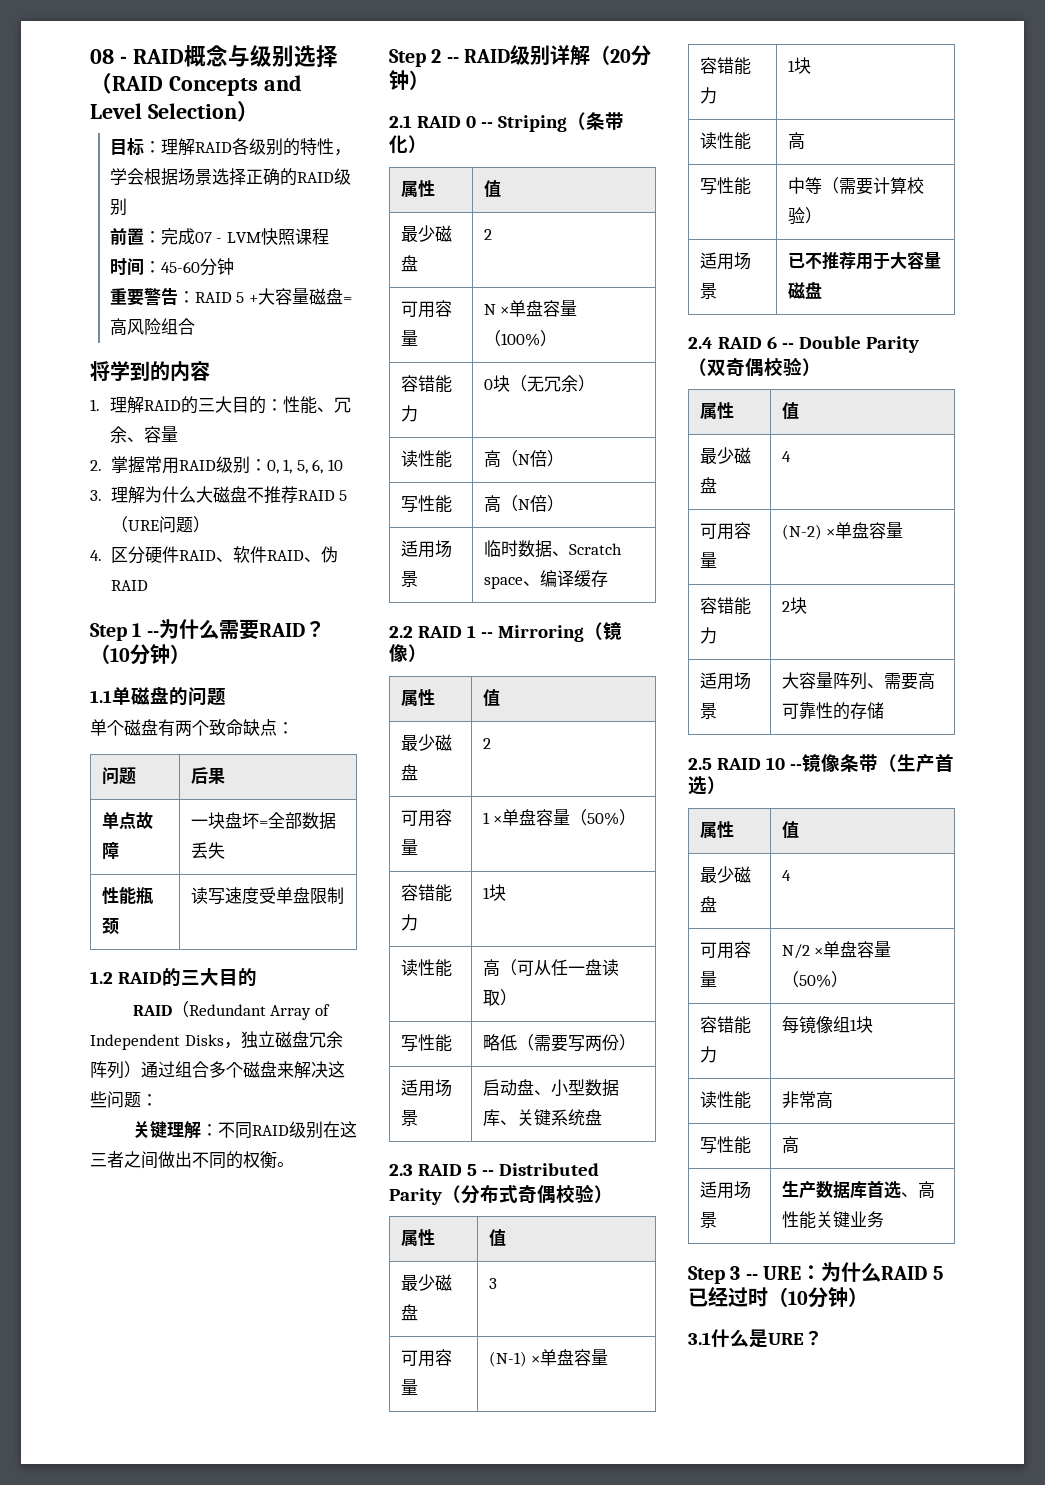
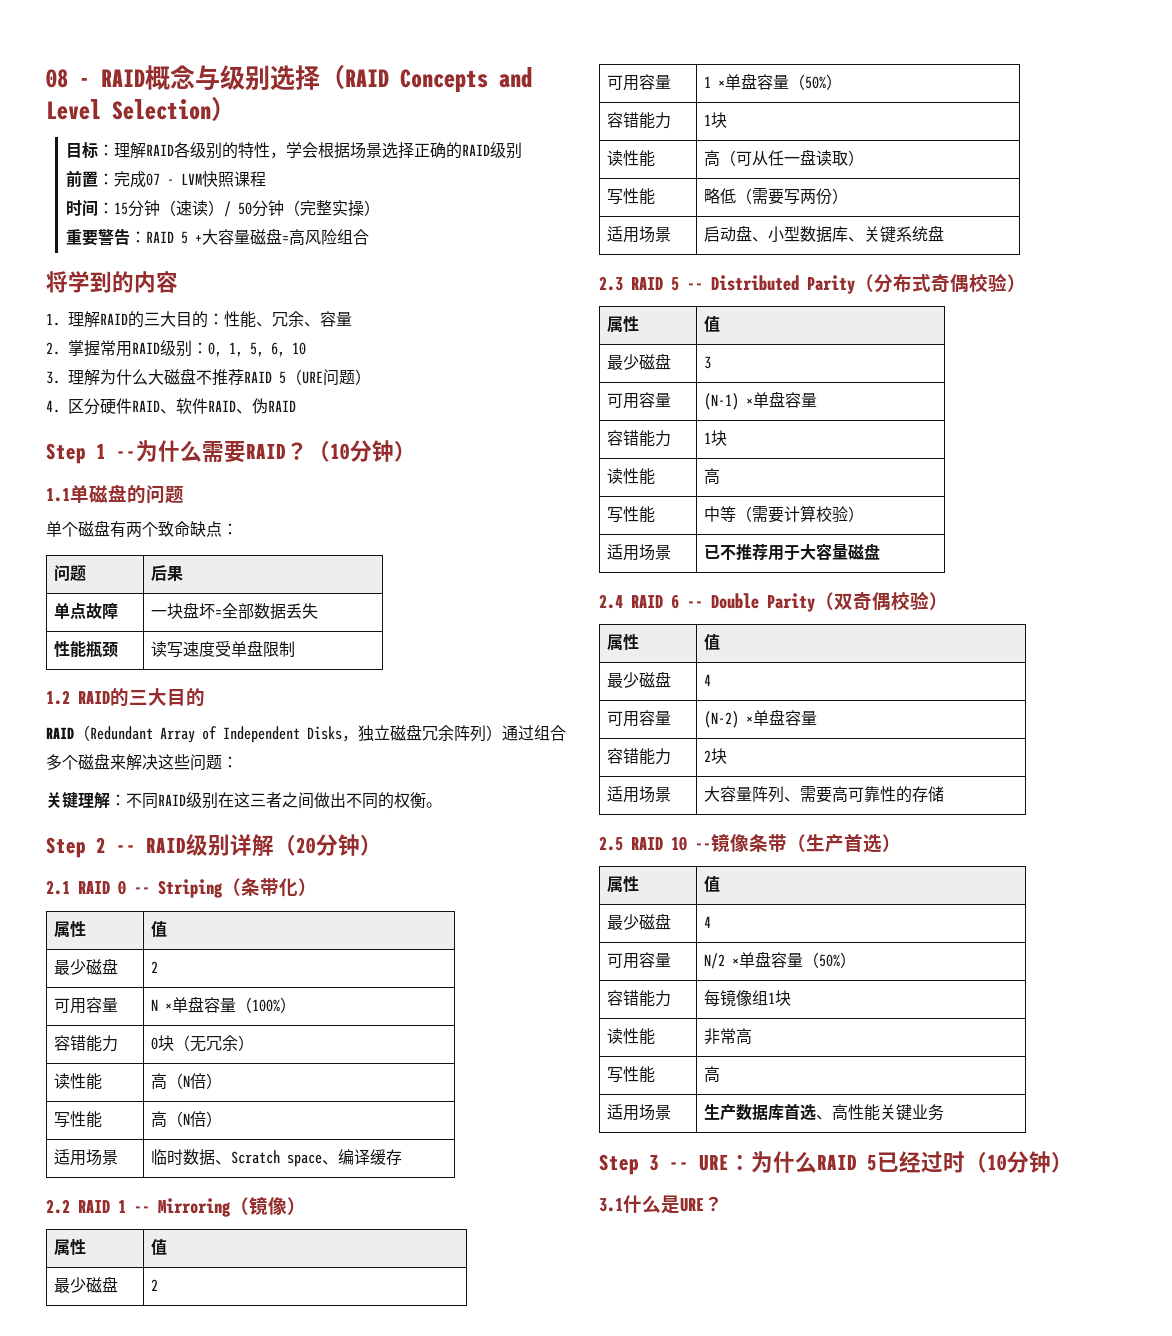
[160,258,234,276] 45-60分钟 -> [114,200,381,217] 15分钟（速读）/ 50分钟（完整实操）

